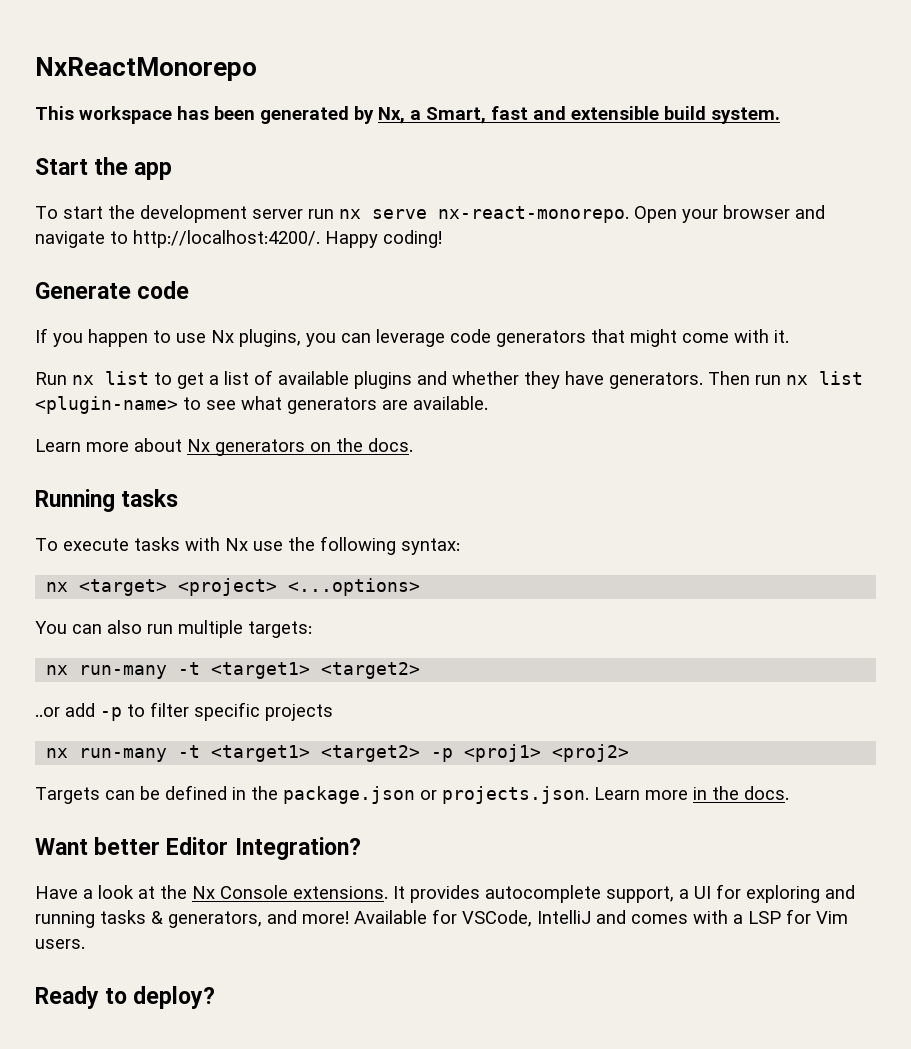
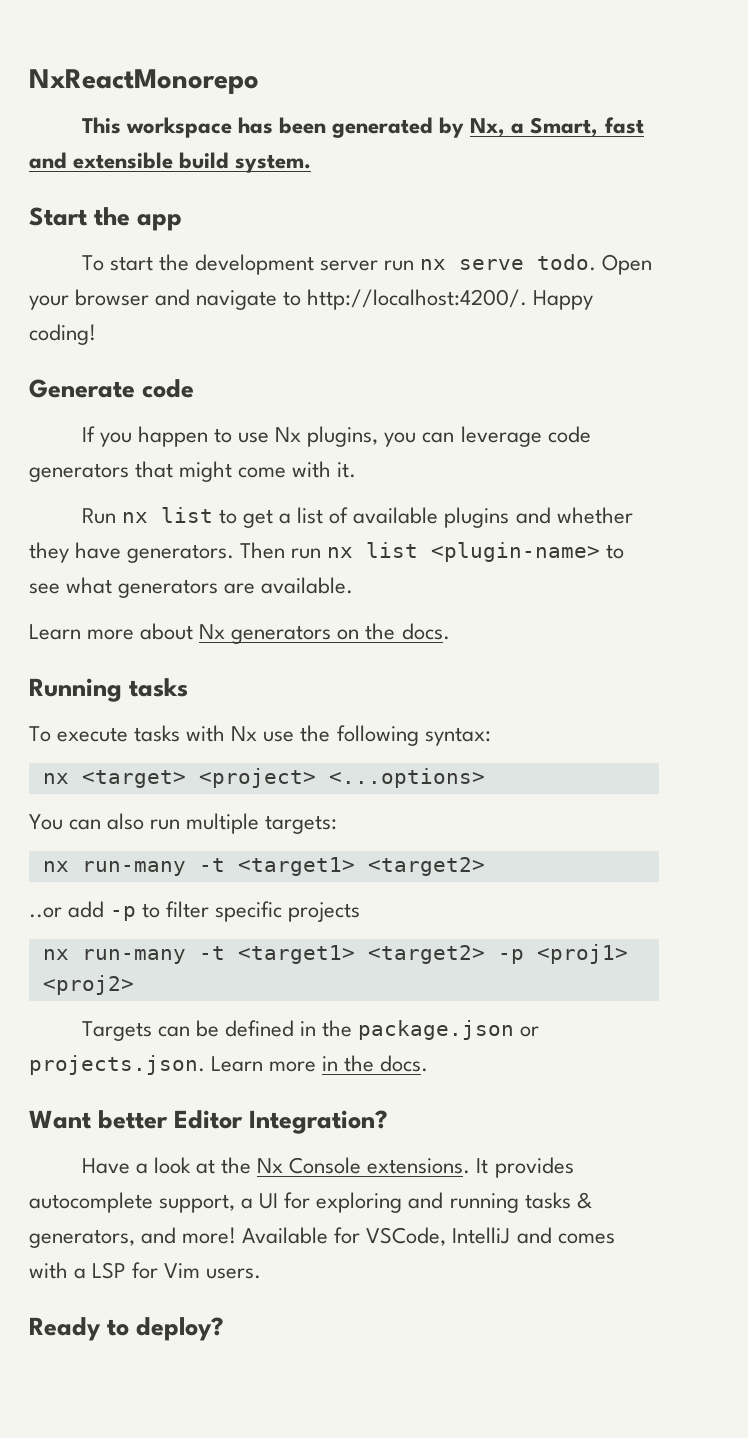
[438,206,629,223] nx-react-monorepo. -> [537,254,597,271] todo.

